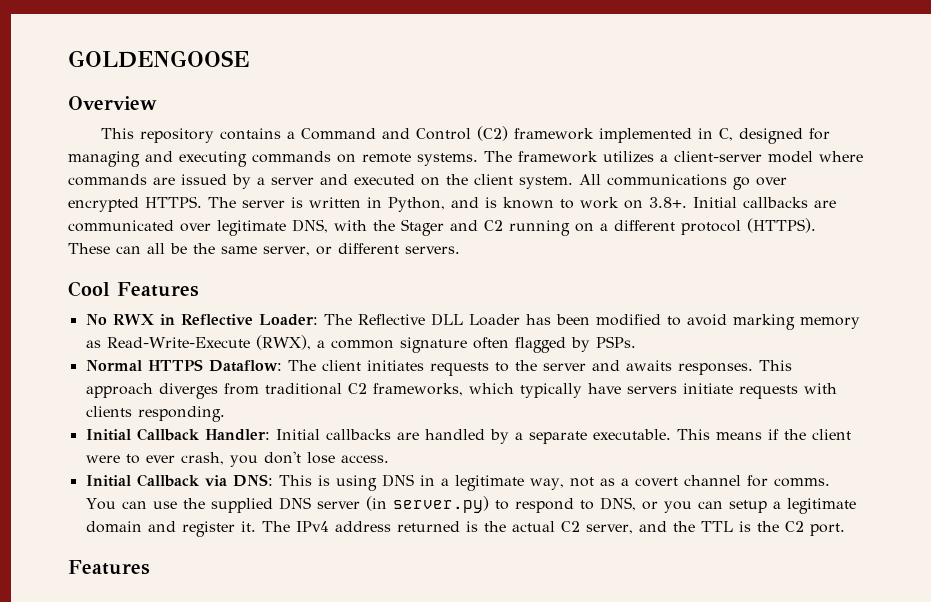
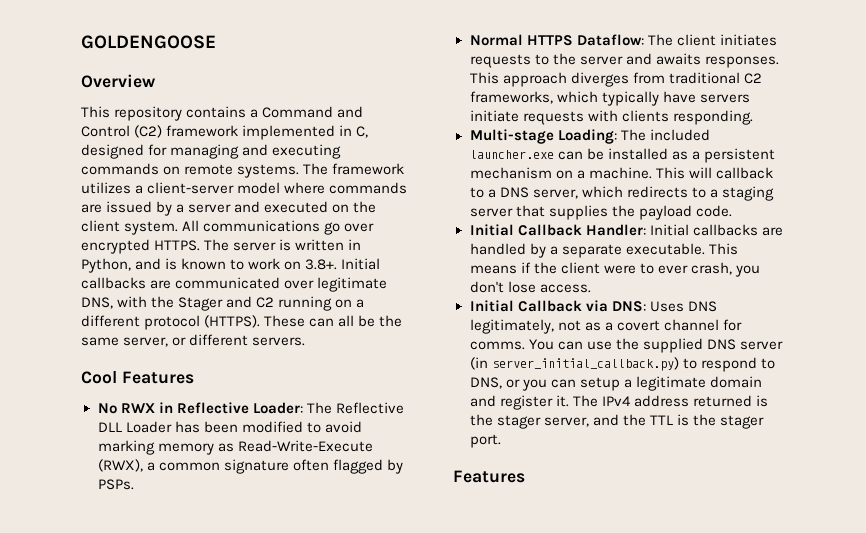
(225, 414) none -> [469,129,710,144] [469,148,775,163] [469,167,773,179] [469,186,774,201] [469,205,732,220] // Multi-stage Loading: The included launcher.exe can be installed as a persistent mechanism on a machine. This will callback to a DNS server, which redirects to a staging server that supplies the payload code.
[278,474,564,491] This is using DNS in a legitimate way, -> [649,301,717,312] [469,319,554,334] Uses DNS legitimately,
[392,496,489,513] server.py) -> [491,357,679,371] server_initial_callback.py)
[511,521,580,532] actual C2 -> [496,415,541,429] stager
[784,521,804,532] C2 -> [719,415,764,429] stager

